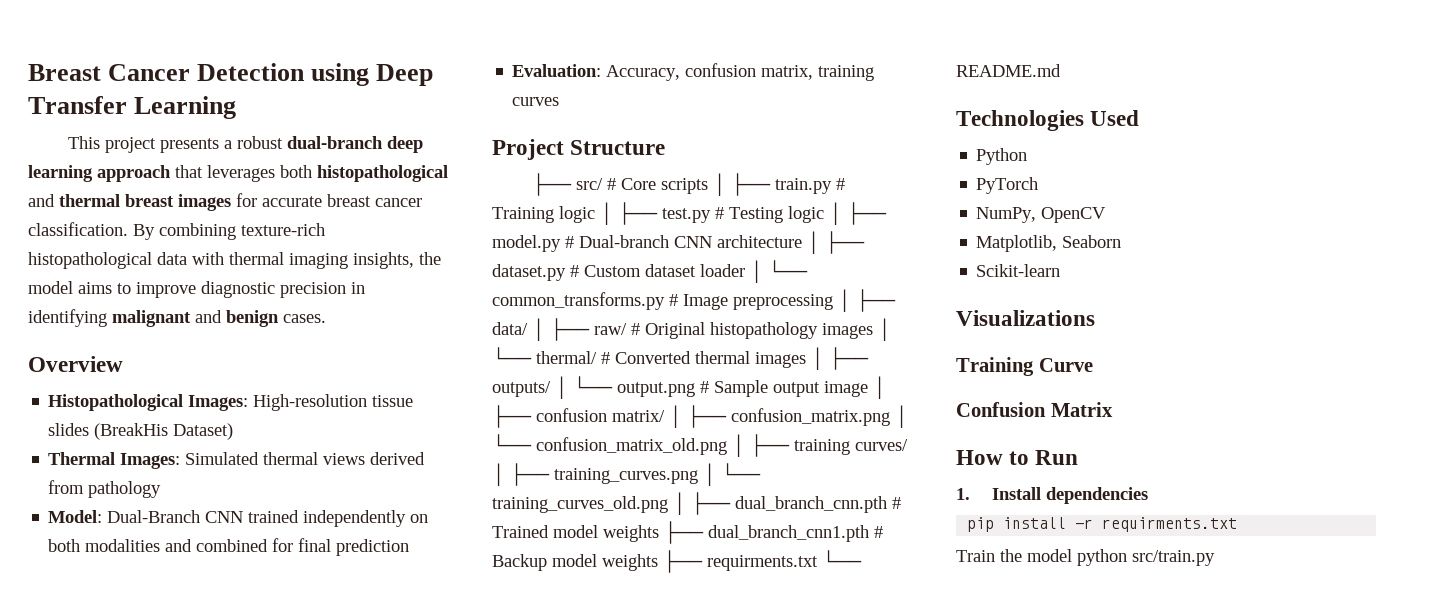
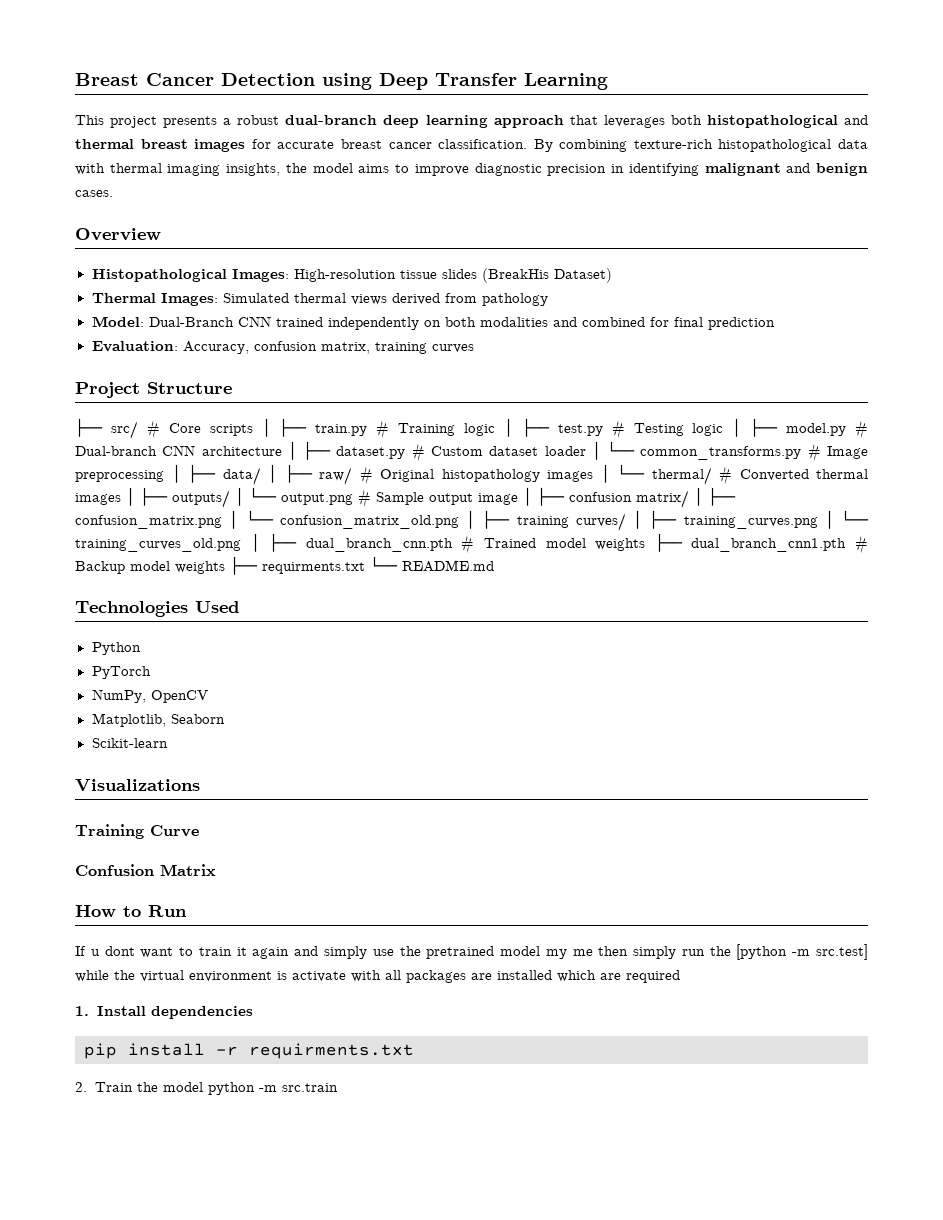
(1079, 457) none -> [75,944,868,960] [75,970,680,983] // If u dont want to train it again and simply use the pretrained model my me then simply run the [python -m src.test] while the virtual environment is activate with all packages are installed which are required
(1238, 524) none -> [75,1082,87,1092] 2.
[1132,550,1215,566] src/train.py -> [258,1083,338,1092] -m src.train

